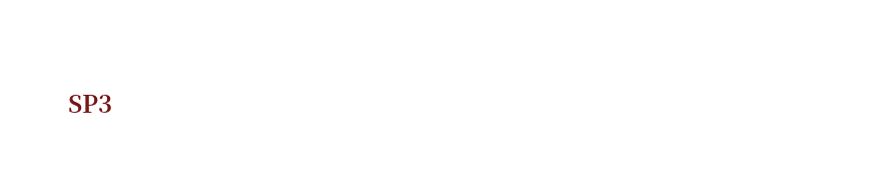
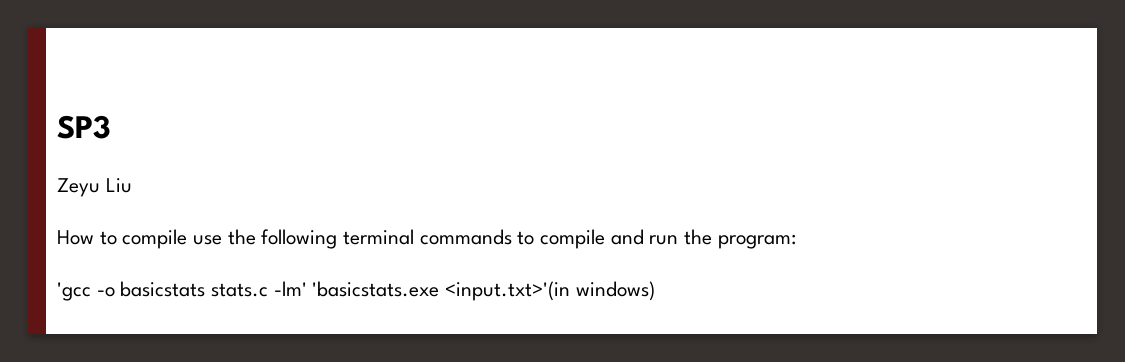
(113, 103) none -> [57,178,132,197] [57,229,796,249] [57,281,655,301] // Zeyu Liu // How to compile use the following terminal commands to compile and run the program: // 'gcc -o basicstats stats.c -lm' 'basicstats.exe <input.txt>'(in windows)

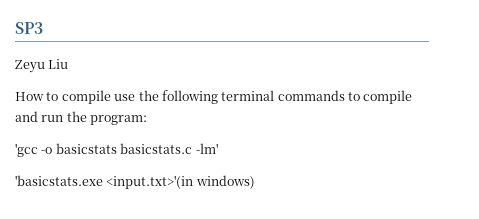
[211,283,269,297] stats.c -> [120,143,193,154] basicstats.c
(307, 288) none -> (218, 148) //

